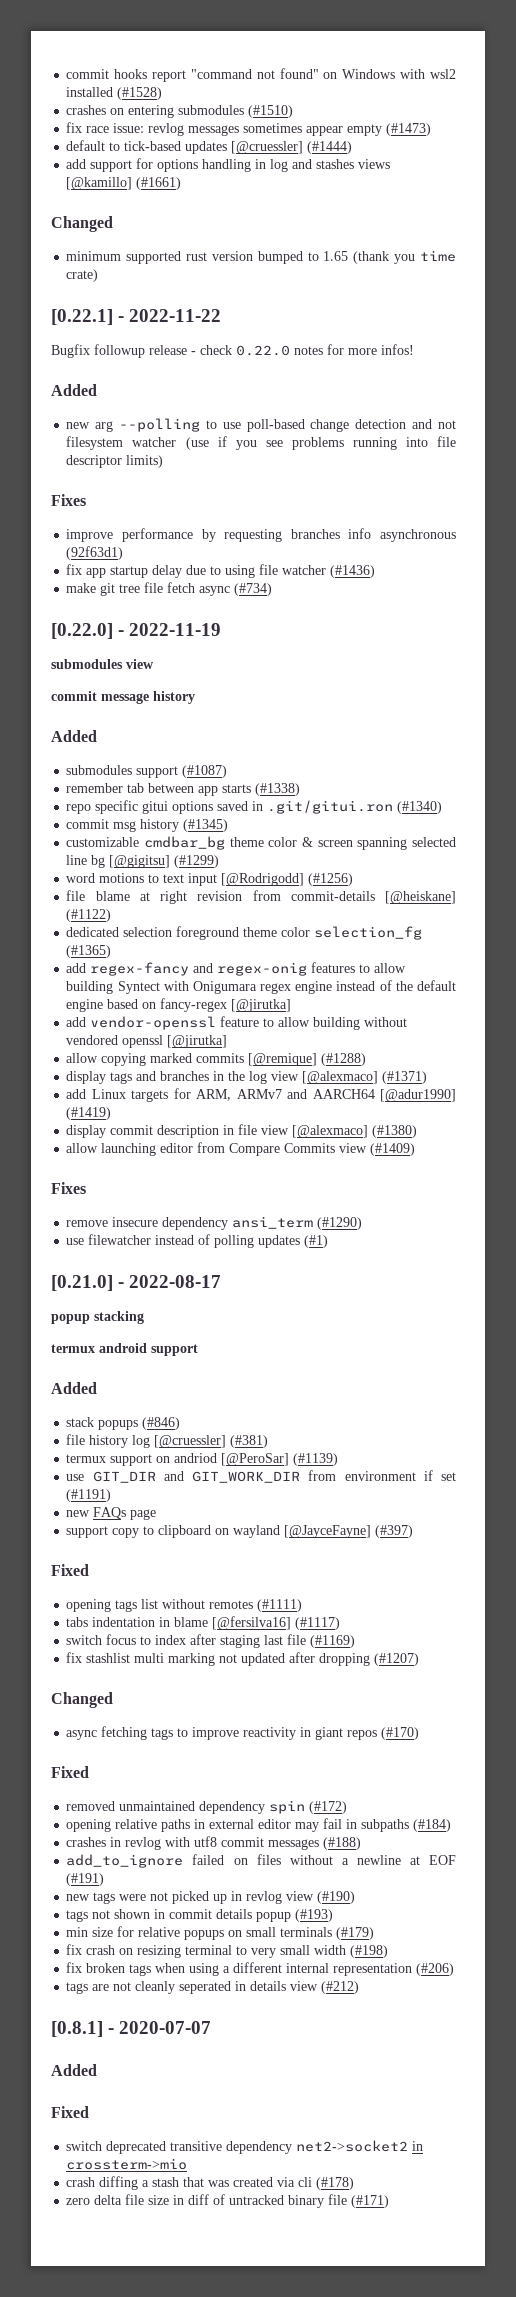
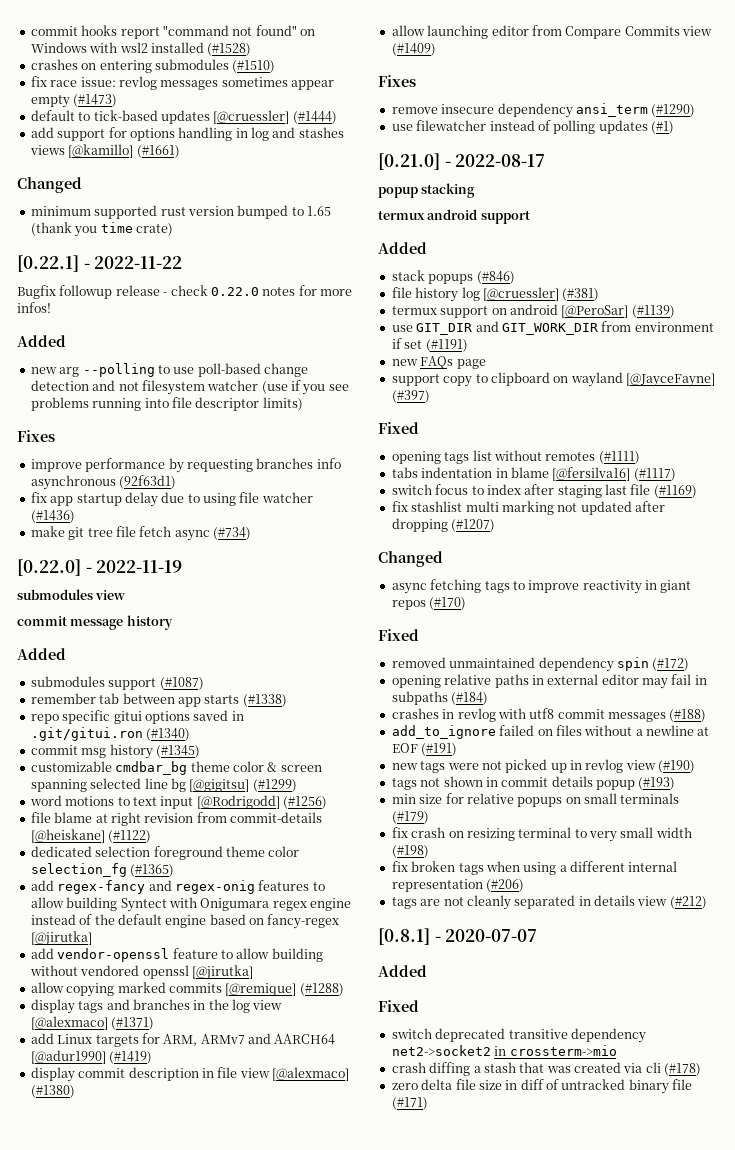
[174,1453,218,1463] andriod -> [509,304,558,315] android
[179,1981,232,1994] seperated -> [514,895,576,909] separated

